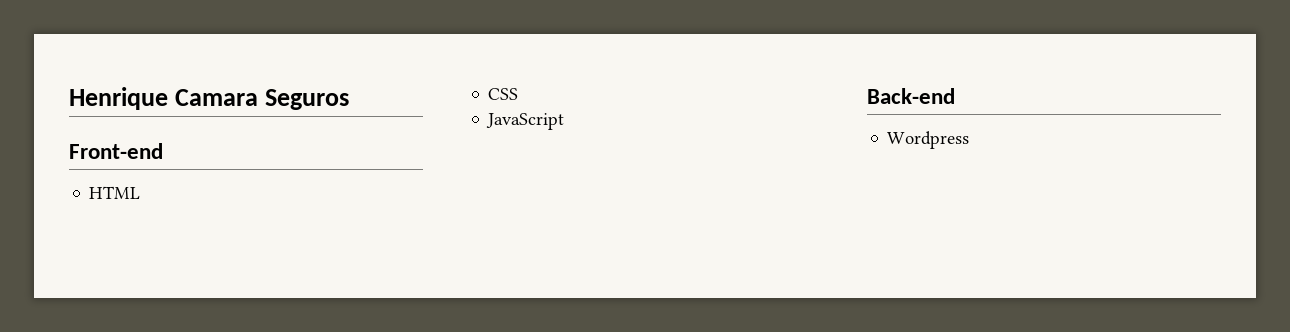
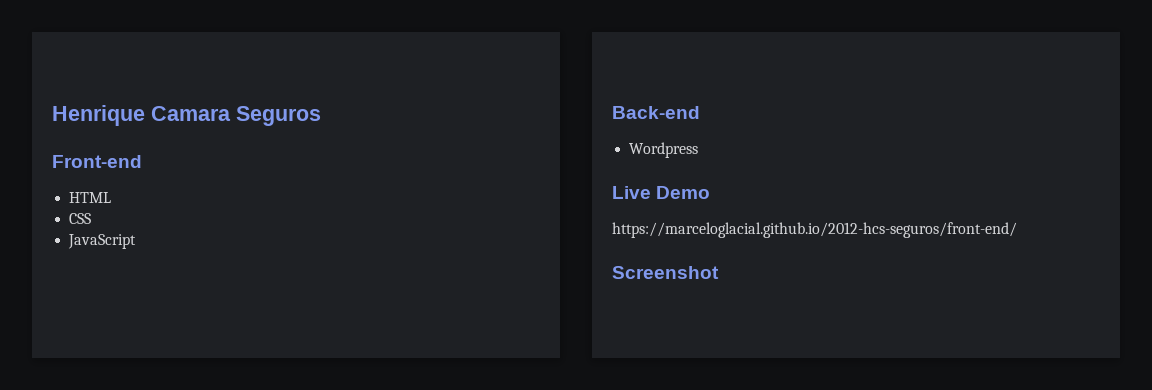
(970, 140) none -> [612,186,711,199] [612,222,1017,238] [612,266,719,279] // Live Demo // https://marceloglacial.github.io/2012-hcs-seguros/front-end/ // Screenshot

